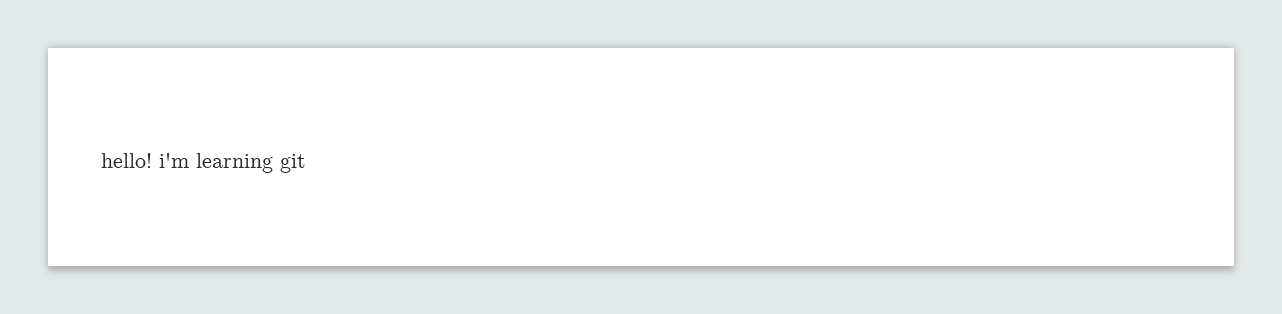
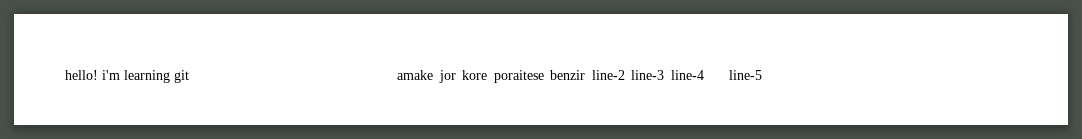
(306, 163) none -> [397,70,762,83] // amake jor kore poraitese benzir line-2 line-3 line-4 line-5

